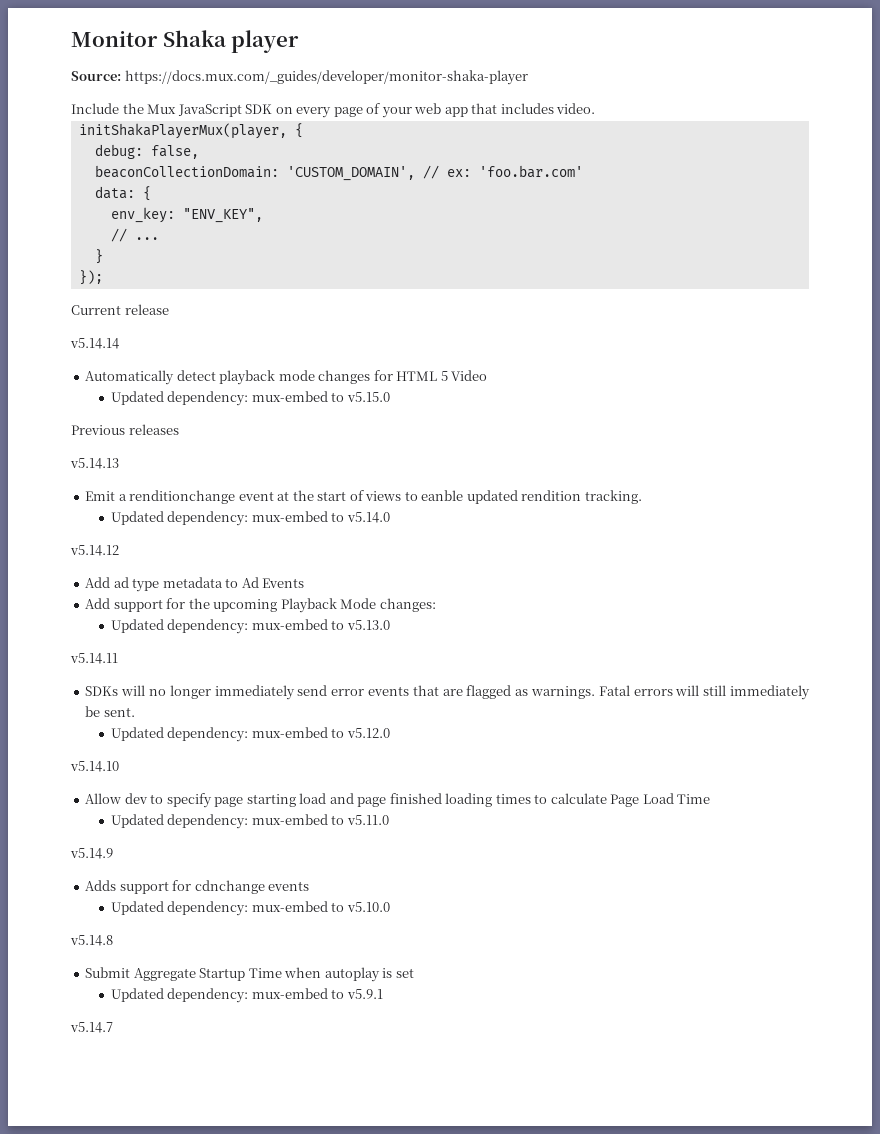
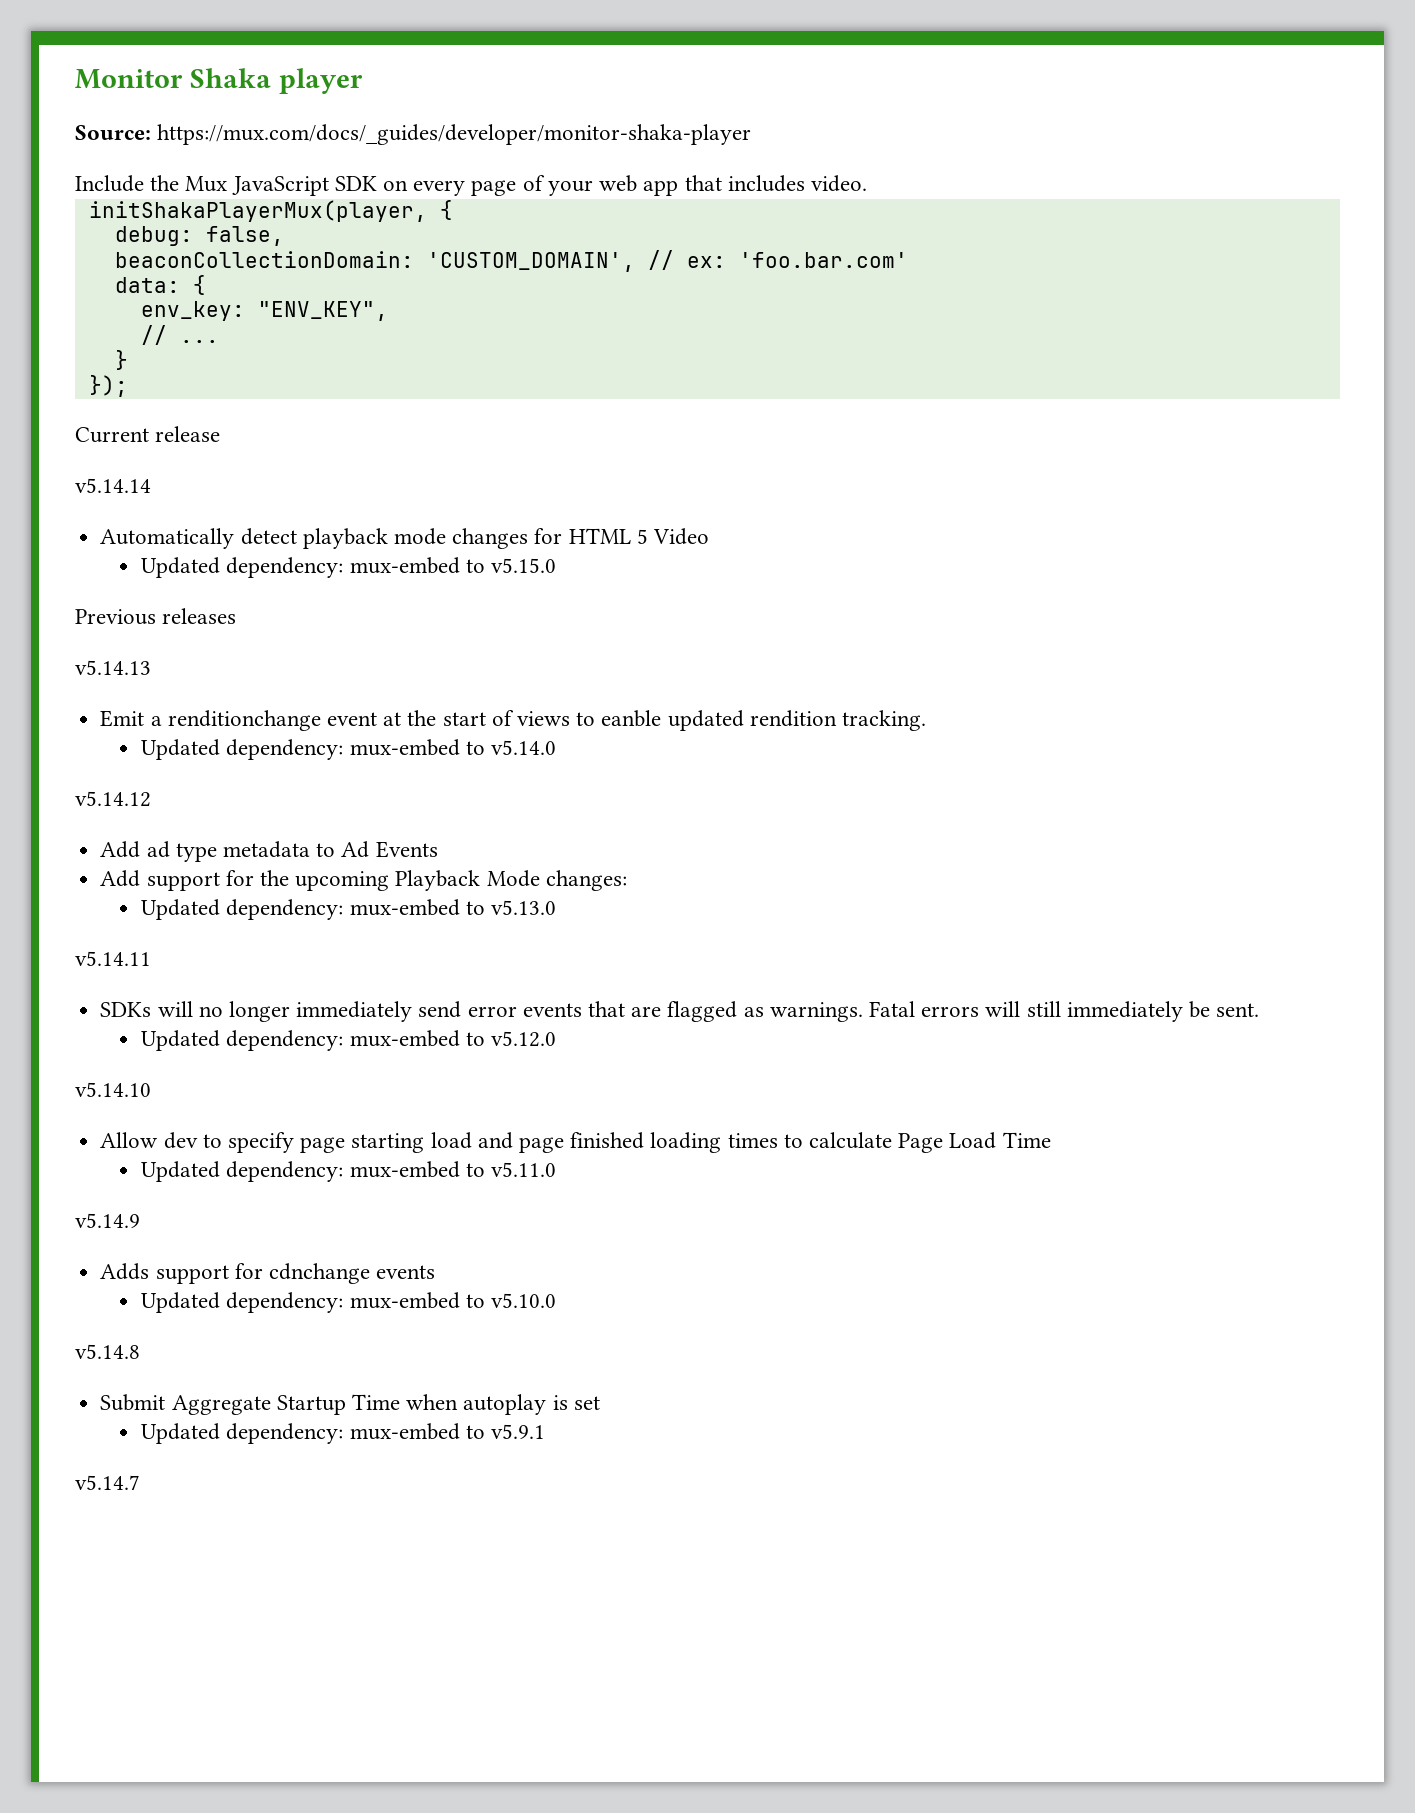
[124,70,528,85] https://docs.mux.com/_guides/developer/monitor-shaka-player -> [157,124,752,145] https://mux.com/docs/_guides/developer/monitor-shaka-player

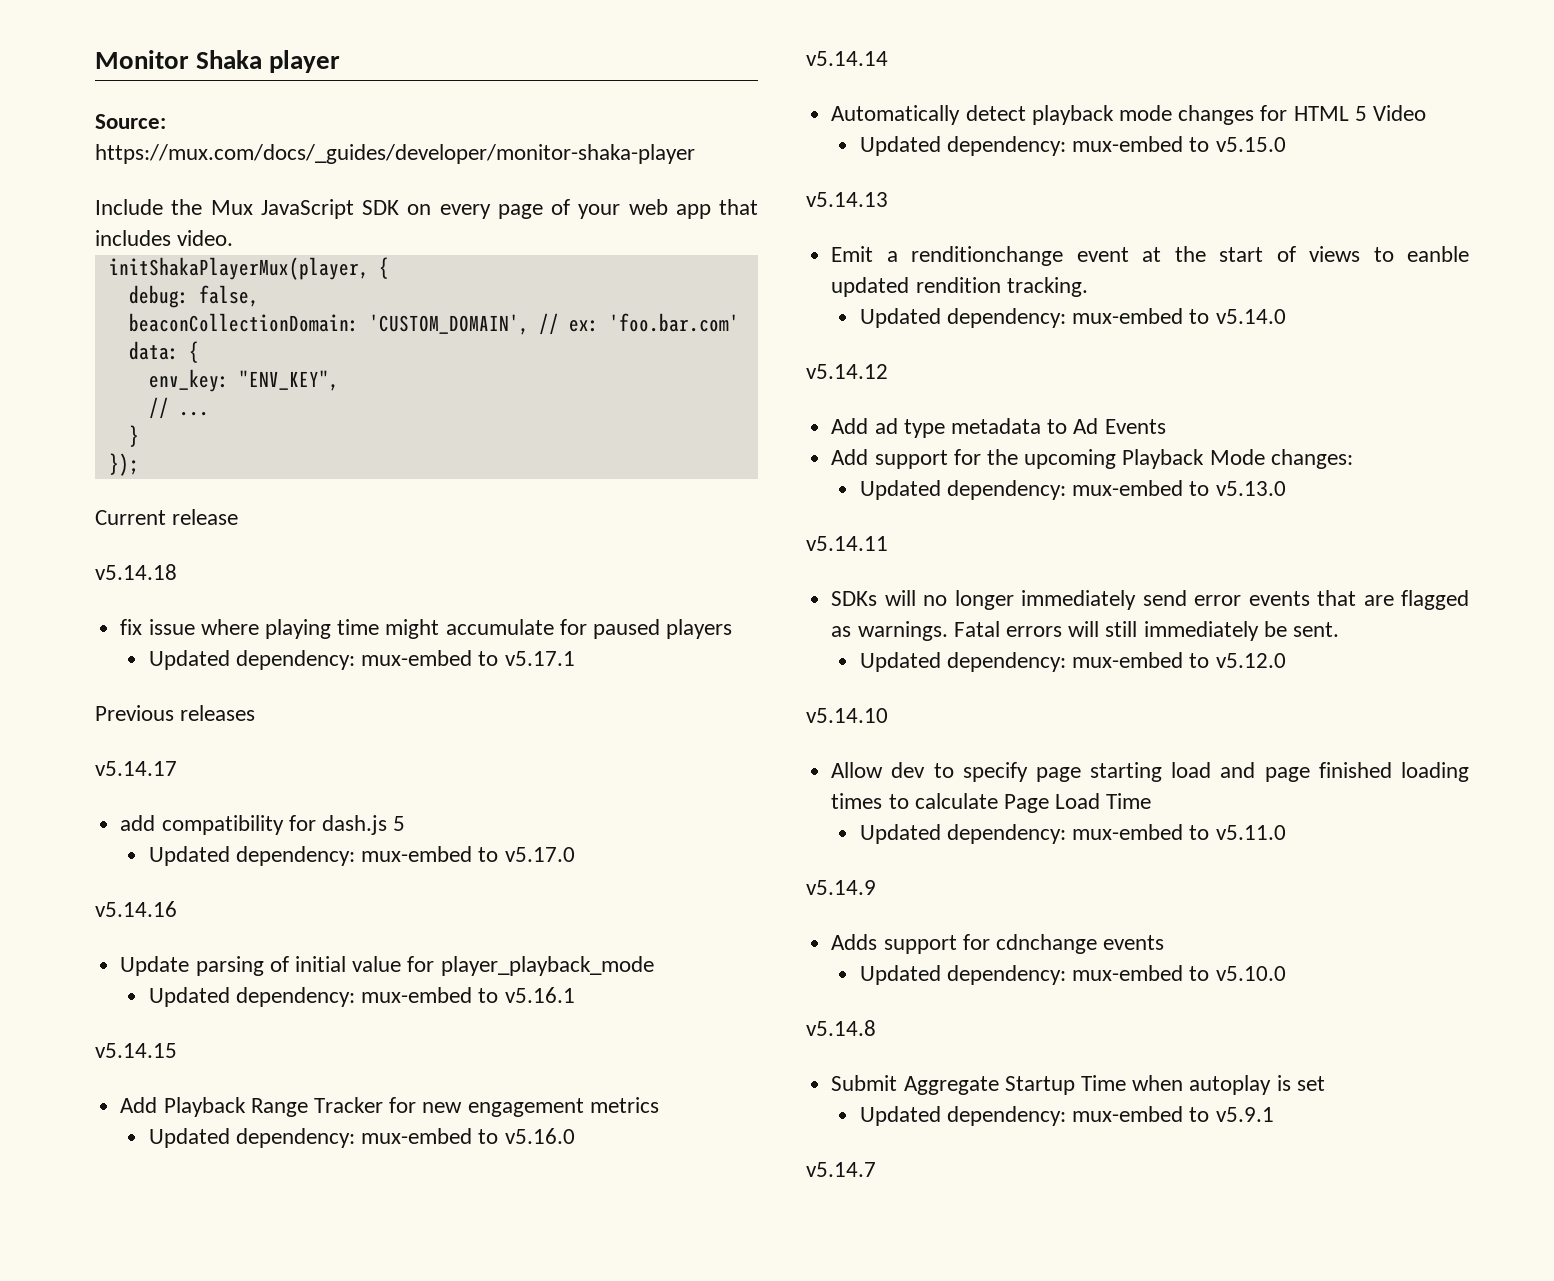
(221, 434) none -> [95,564,177,580] [120,619,733,639] [148,650,575,670] [95,705,256,721] [95,761,177,776] [120,815,406,835] [148,846,575,866] [95,901,177,917] [120,956,654,976] [148,987,575,1007] [95,1043,177,1058] [120,1097,659,1117] [148,1128,575,1148] // v5.14.18 // fix issue where playing time might accumulate for paused players // Updated dependency: mux-embed to v5.17.1 // Previous releases // v5.14.17 // add compatibility for dash.js 5 // Updated dependency: mux-embed to v5.17.0 // v5.14.16 // Update parsing of initial value for player_playback_mode // Updated dependency: mux-embed to v5.16.1 // v5.14.15 // Add Playback Range Tracker for new engagement metrics // Updated dependency: mux-embed to v5.16.0
[75,608,237,625] // Previous releases -> (1286, 144) none

